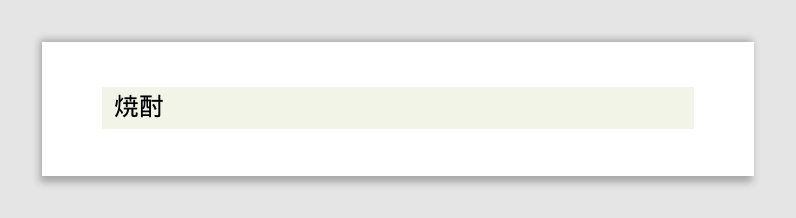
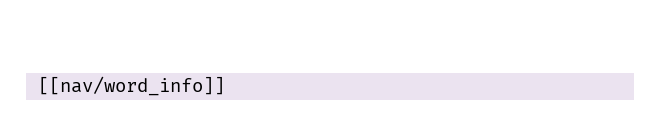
[114,94,164,118] 焼酎 -> [38,76,225,96] [[nav/word_info]]

